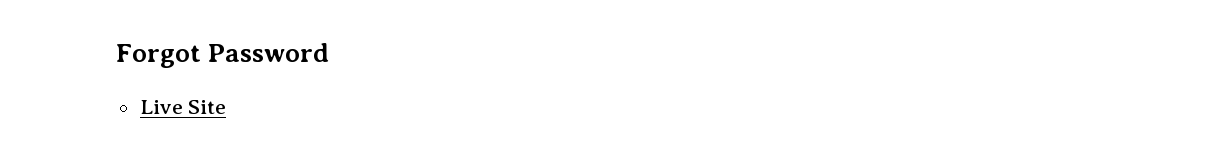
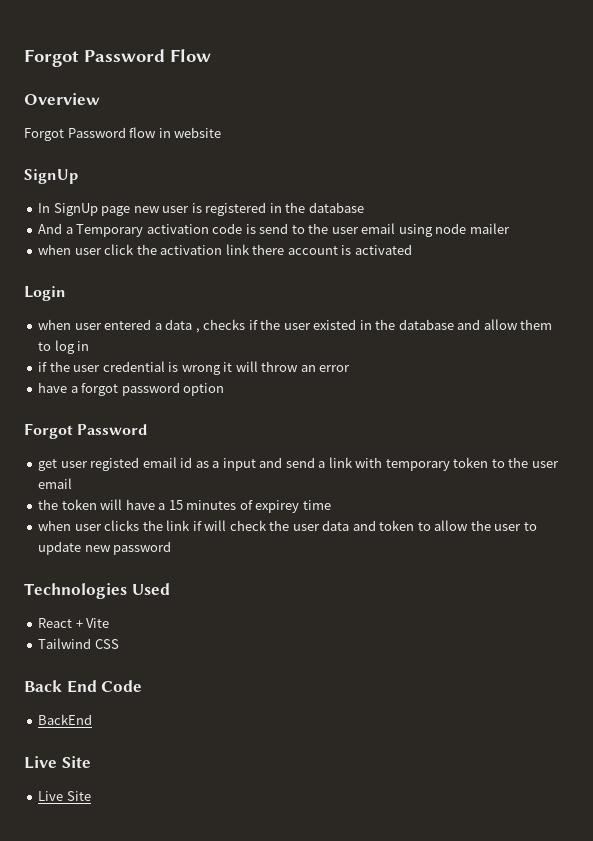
[116,43,330,68] [139,100,227,114] Forgot Password // Live Site -> [24,49,211,67] [24,93,100,105] [24,127,222,141] [24,169,78,184] [38,202,364,216] [38,223,510,237] [38,244,412,255] [24,286,66,301] [38,319,553,333] [38,340,90,354] [38,361,351,375] [38,382,225,396] [24,423,148,439] [38,457,559,471] [38,478,73,489] [38,499,331,513] [38,520,537,531] [38,541,172,555] [24,583,170,599] [38,618,110,628] [38,638,119,649] [24,680,143,693] [38,714,93,725] [24,756,91,769] [38,791,91,801] Forgot Password Flow // Overview // Forgot Password flow in website // SignUp // In SignUp page new user is registered in the database // And a Temporary activation code is send to the user email using node mailer // when user click the activation link there account is activated // Login // when user entered a data , checks if the user existed in the database and allow them to log in // if the user credential is wrong it will throw an error // have a forgot password option // Forgot Password // get user registed email id as a input and send a link with temporary token to the user email // the token will have a 15 minutes of expirey time // when user clicks the link if will check the user data and token to allow the user to update new password // Technologies Used // React + Vite // Tailwind CSS // Back End Code // BackEnd // Live Site // Live Site

